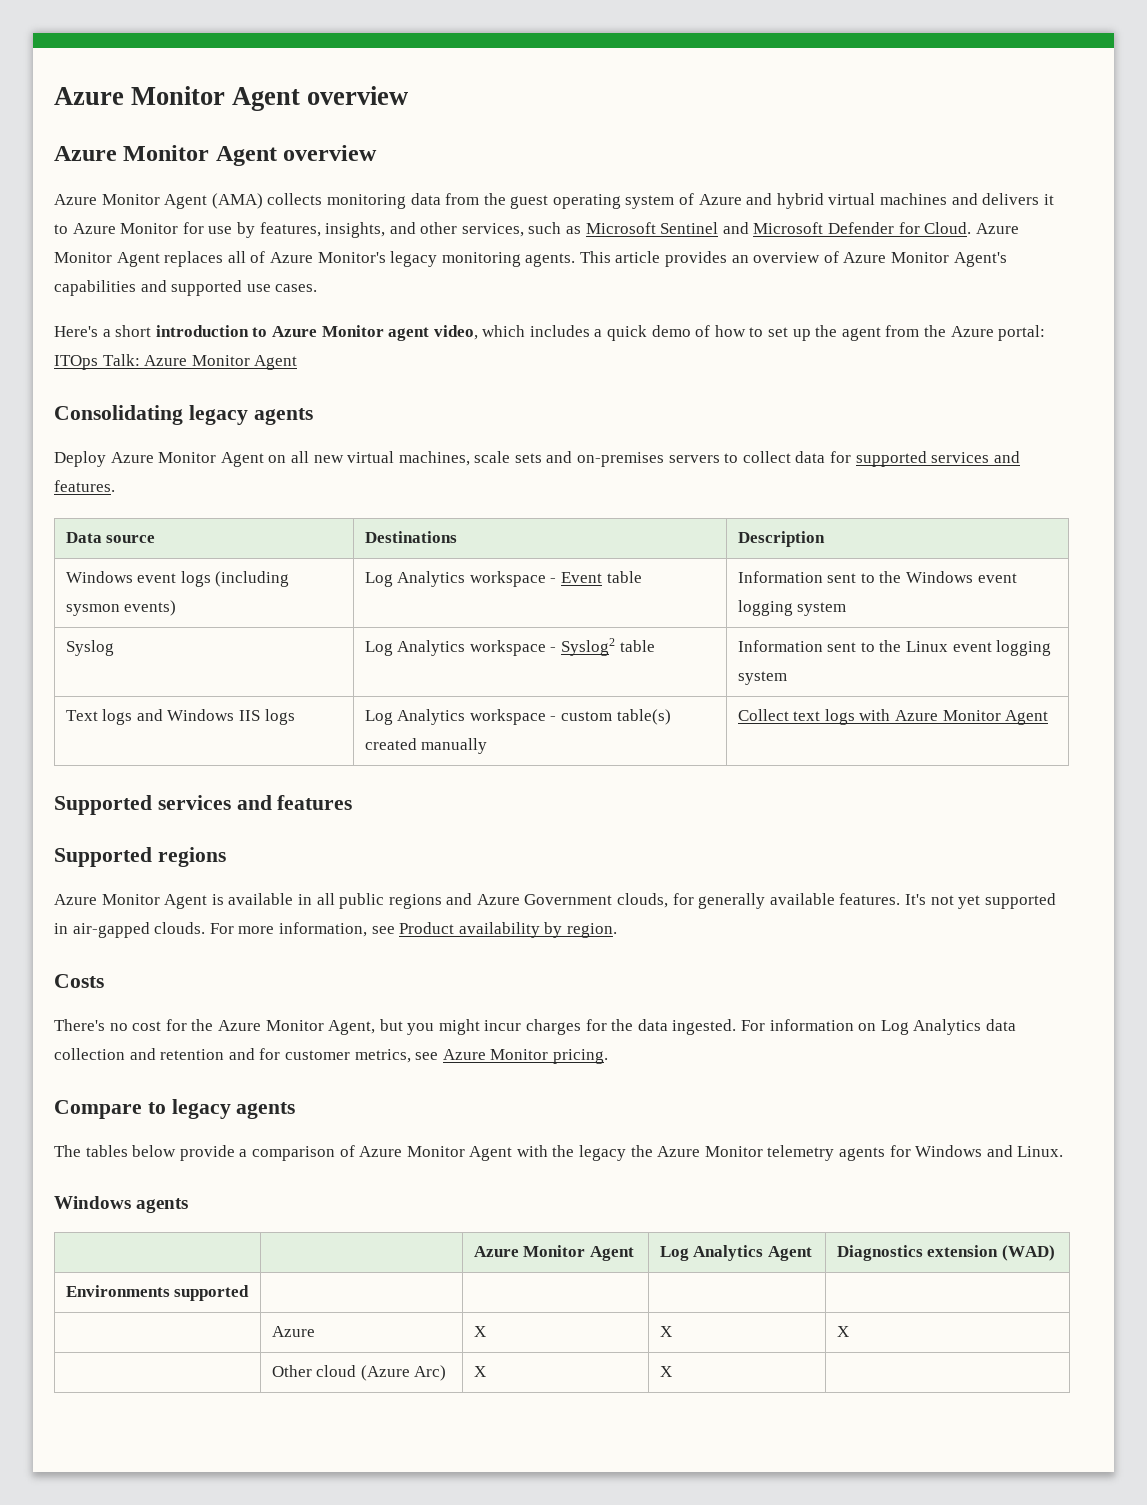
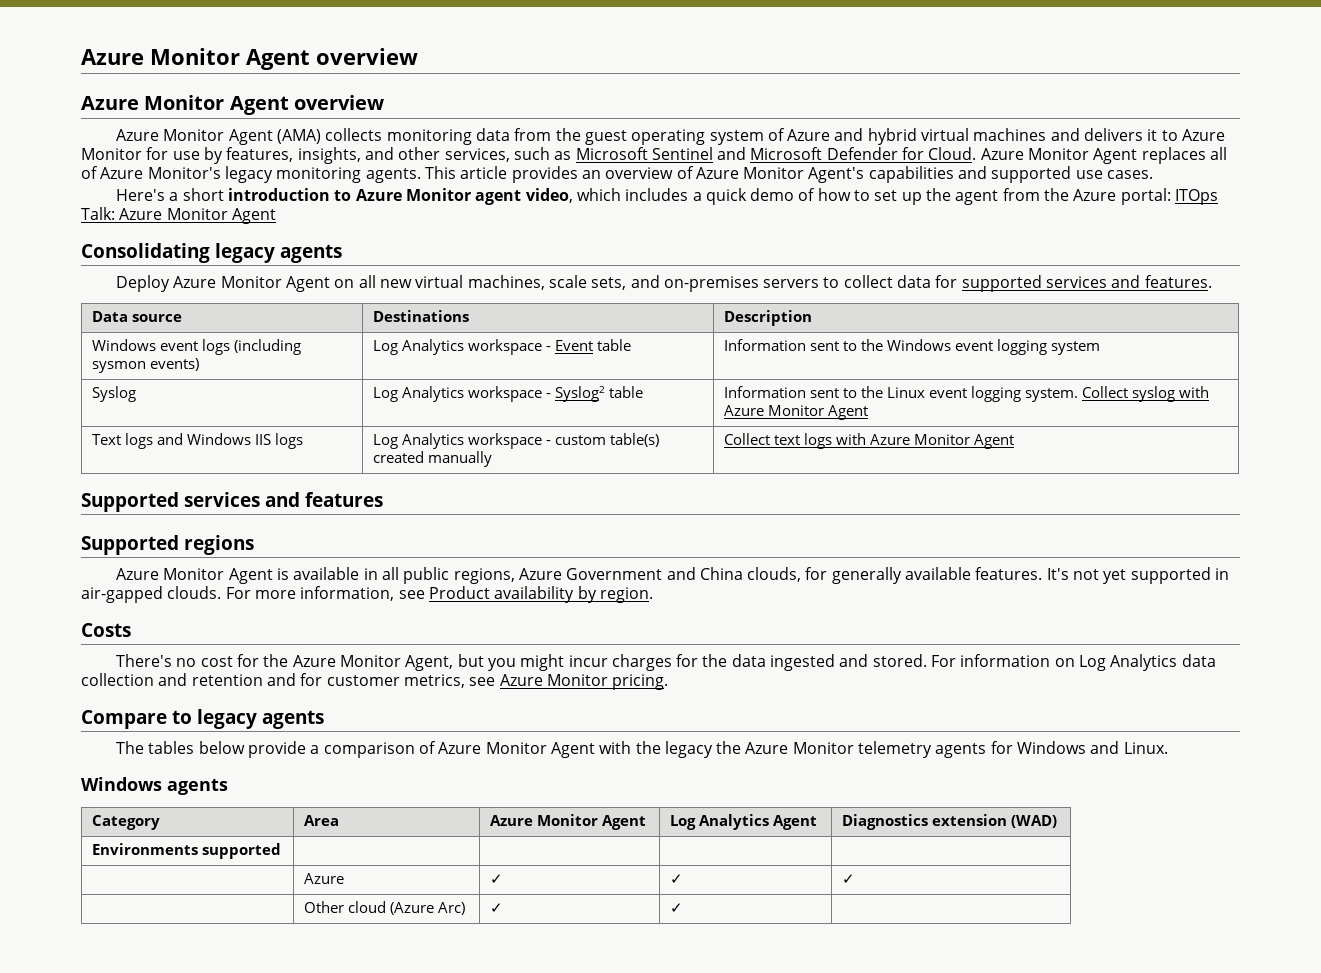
[514,453,542,463] sets -> [591,277,627,290] sets,
[737,671,787,685] system -> [1024,386,1209,402] [723,405,868,420] system. Collect syslog with Azure Monitor Agent
[388,893,613,909] regions and Azure Government -> [453,567,743,584] regions, Azure Government and China
[672,1019,737,1035] ingested. -> [770,654,927,671] ingested and stored.
(189, 1205) | -> [91,815,160,830] [303,815,339,826] Category | Area
[473,1326,486,1337] [659,1326,672,1337] [836,1326,849,1337] X | X | X -> [489,874,503,884] [669,874,683,884] [841,874,855,884] ✓ | ✓ | ✓
[473,1366,486,1377] [659,1366,672,1377] X | X -> [489,903,503,913] [669,903,683,913] ✓ | ✓

